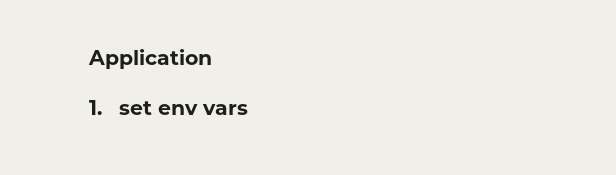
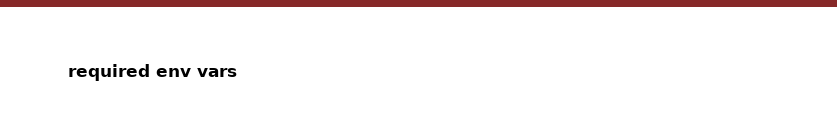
[88,49,212,69] [89,100,152,115] Application // 1. set -> [68,64,150,81] required

